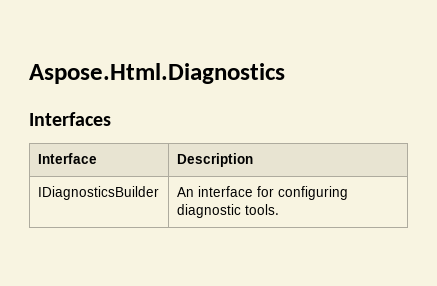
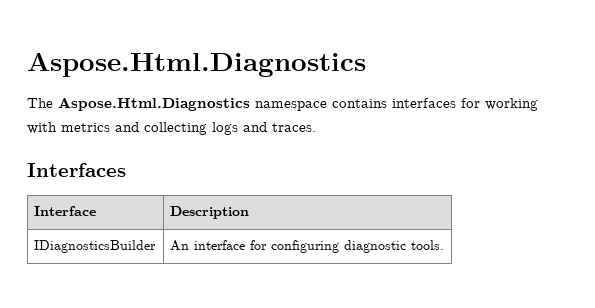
[29,63,285,84] Aspose.Html.Diagnostics -> [27,52,366,77] [27,97,538,111] [27,122,316,135] Aspose.Html.Diagnostics // The Aspose.Html.Diagnostics namespace contains interfaces for working with metrics and collecting logs and traces.

